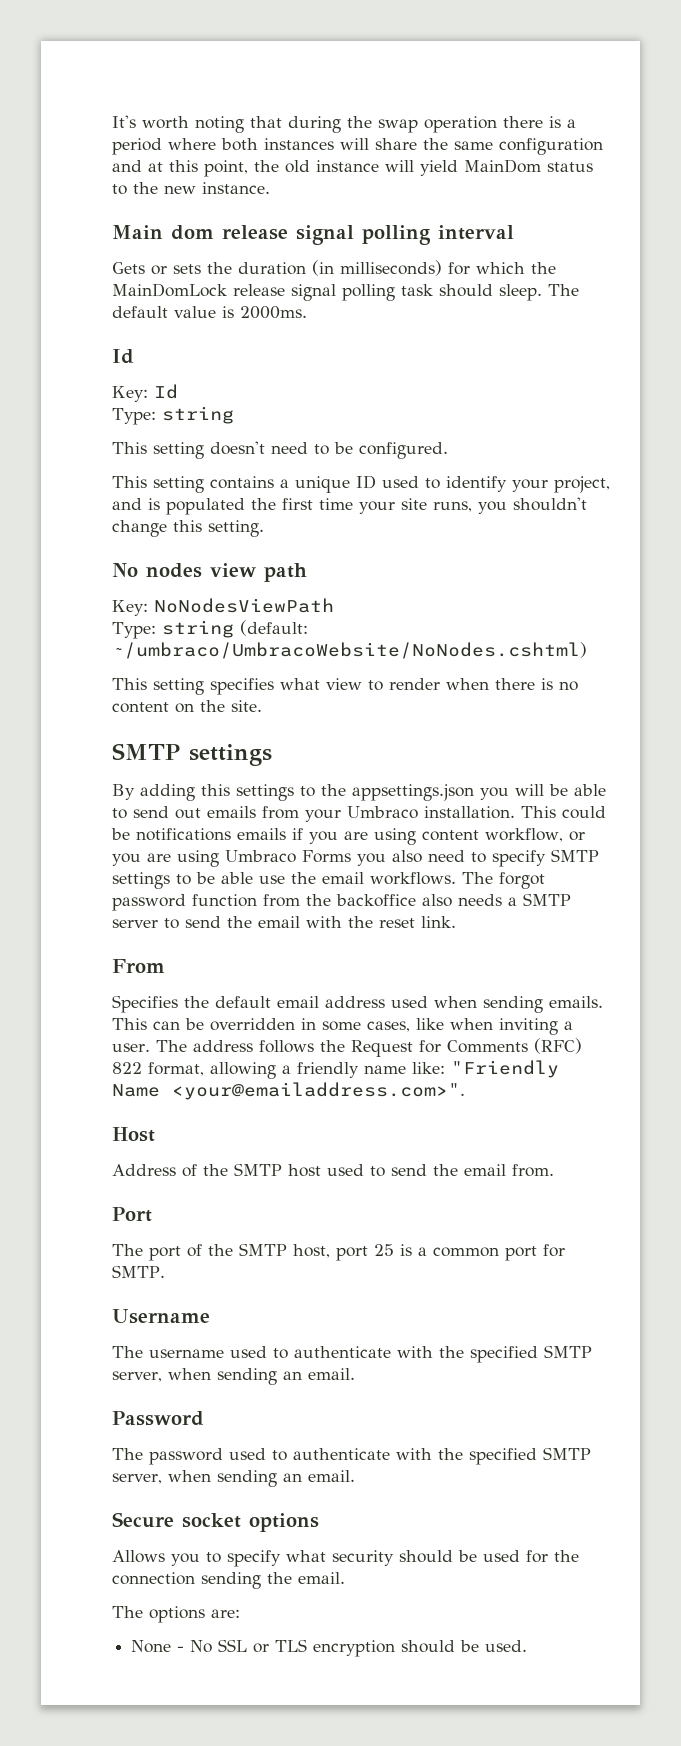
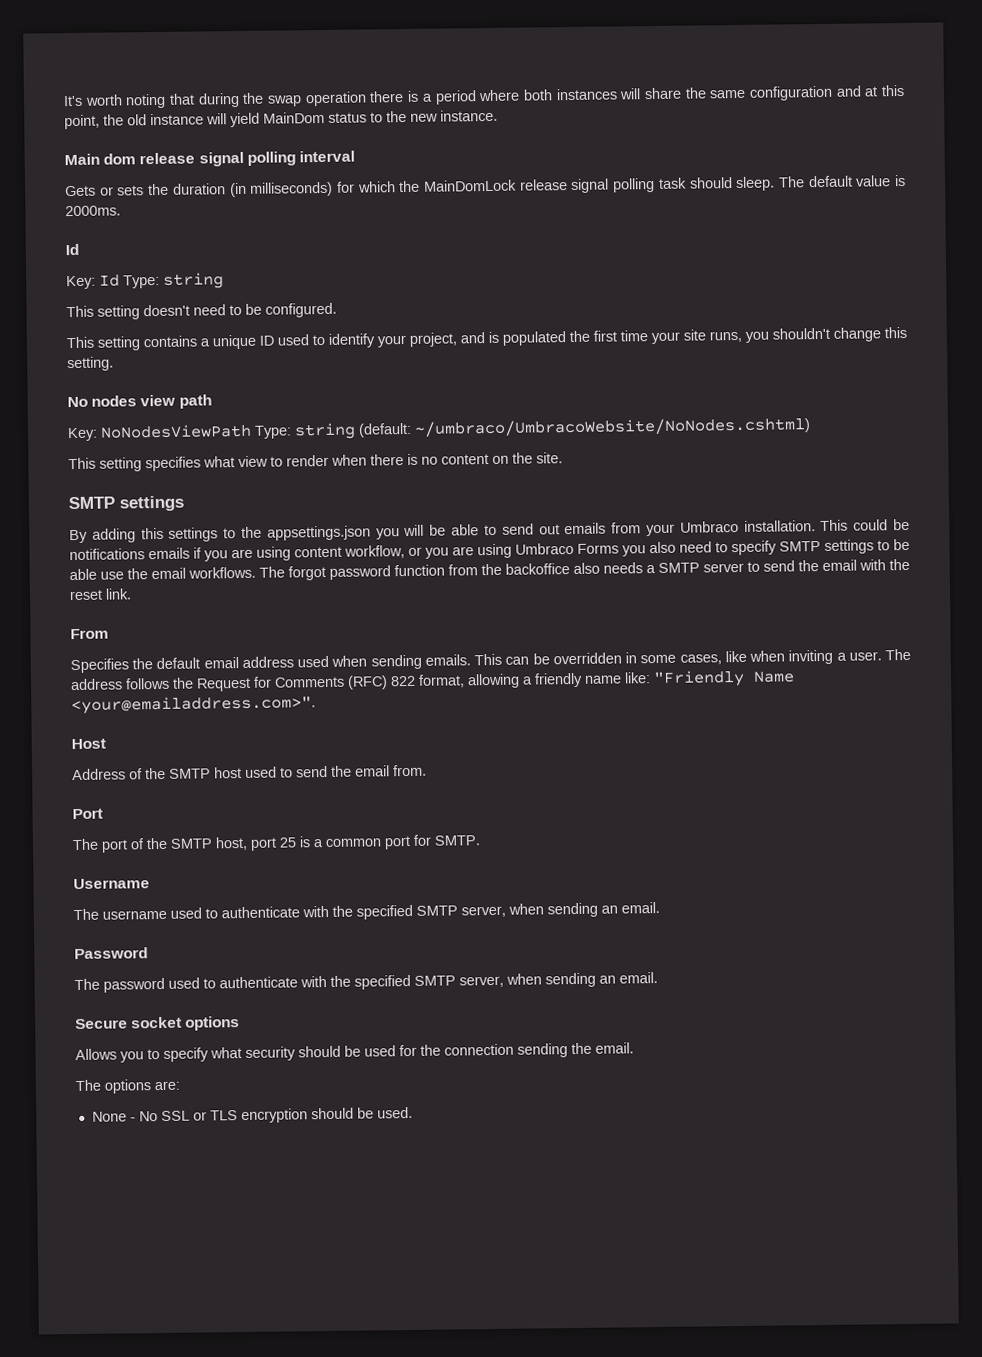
(178, 391) // -> (120, 280) none
(334, 605) // -> (252, 431) none

